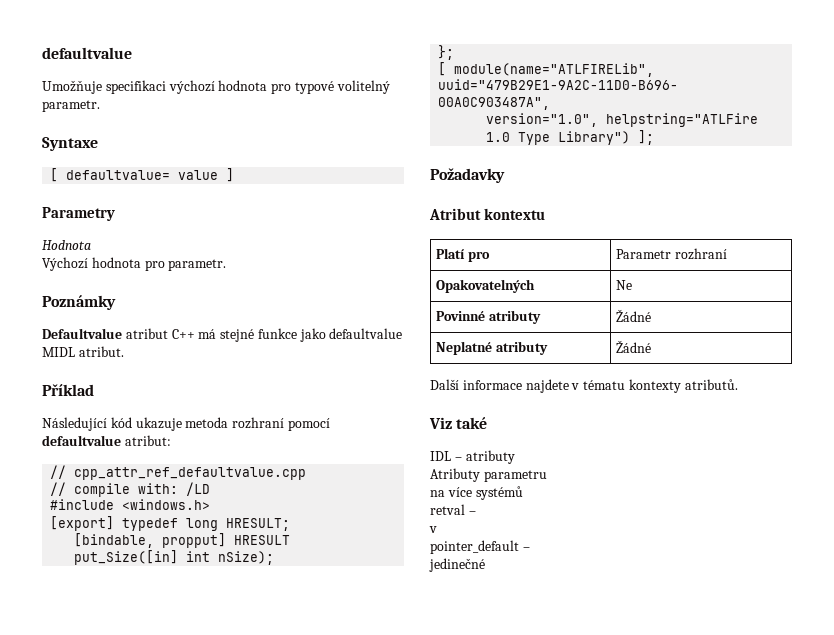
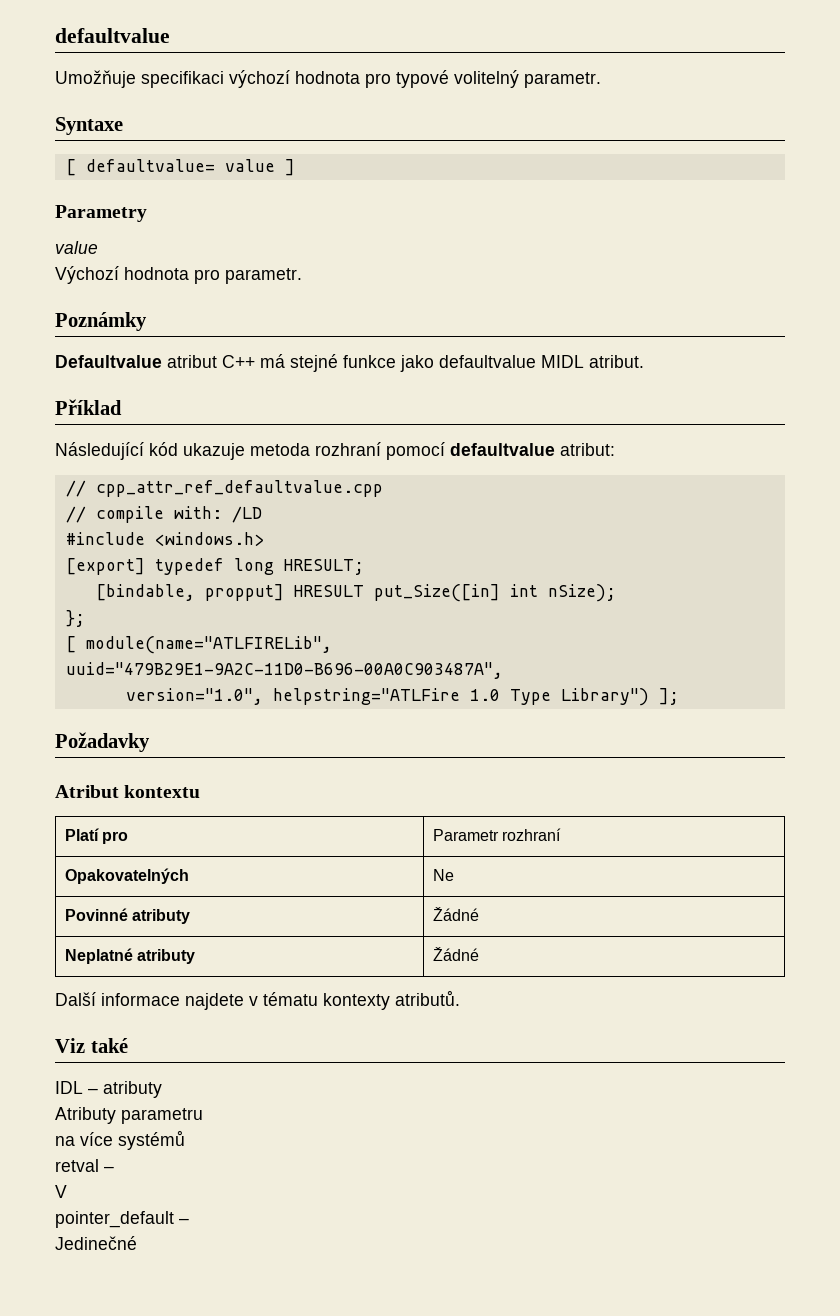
[42,240,91,250] Hodnota -> [55,241,98,254] value
[429,526,437,533] v -> [55,1185,67,1198] V
[429,558,485,572] jedinečné -> [55,1236,137,1250] Jedinečné

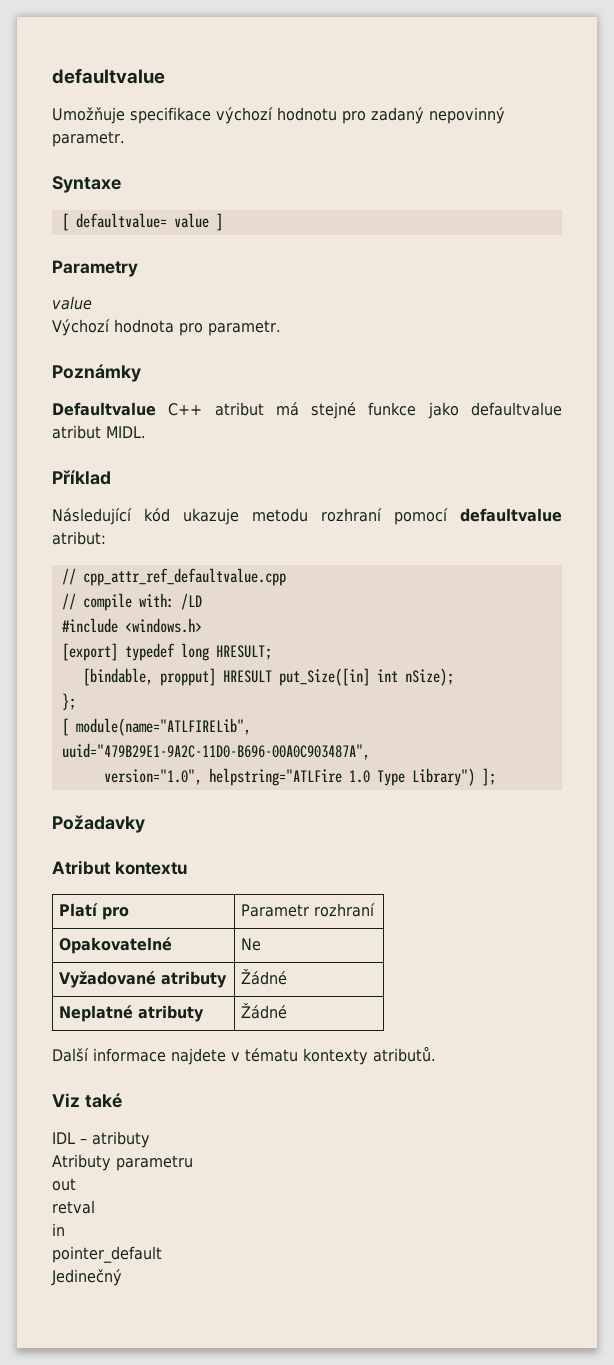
[141,70,519,88] specifikaci výchozí hodnota pro typové volitelný -> [130,107,505,124] specifikace výchozí hodnotu pro zadaný nepovinný
[167,355,255,368] atribut C++ -> [168,402,264,416] C++ atribut
[541,355,644,368] MIDL atribut. -> [52,425,146,439] atribut MIDL.
[250,443,310,456] metoda -> [252,508,308,522] metodu
[64,868,189,884] Opakovatelných -> [59,937,173,954] Opakovatelné
[64,908,128,921] Povinné -> [59,971,157,988] Vyžadované
[55,1130,185,1150] na více systémů -> [52,1178,76,1191] out
[104,1166,114,1172] [55,1185,67,1198] – // V -> [52,1223,65,1236] // in
[179,1218,189,1224] [55,1236,137,1250] – // Jedinečné -> [51,1269,122,1286] // Jedinečný

